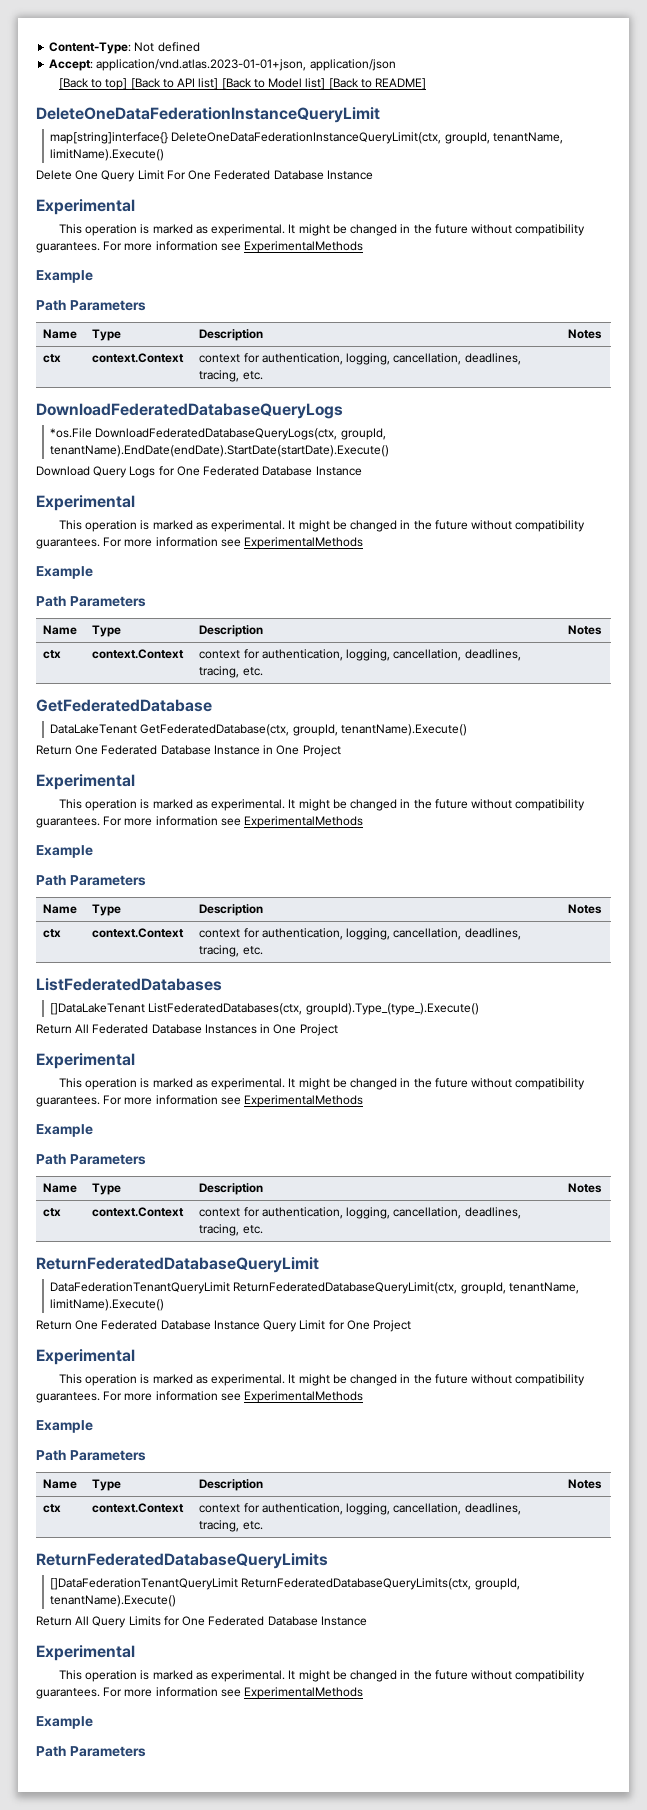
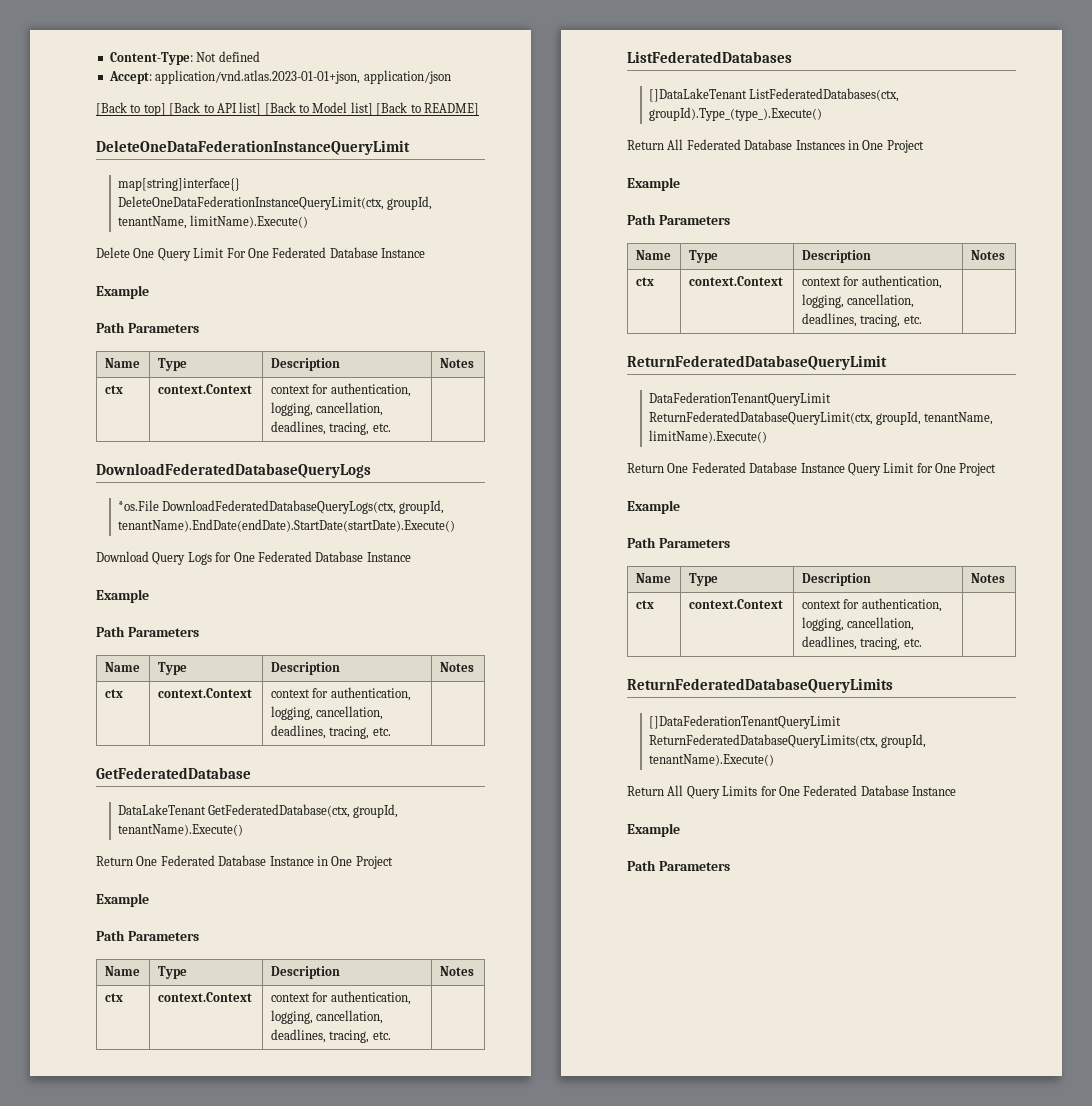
[36,199,135,215] [58,224,586,236] [36,241,364,253] // Experimental // This operation is marked as experimental. It might be changed in the future without compatibility guarantees. For more information see ExperimentalMethods -> (425, 253) none
[36,495,135,511] [58,520,586,532] [36,537,364,549] // Experimental // This operation is marked as experimental. It might be changed in the future without compatibility guarantees. For more information see ExperimentalMethods -> (411, 557) none
[36,774,135,790] [58,799,586,811] [36,816,364,828] // Experimental // This operation is marked as experimental. It might be changed in the future without compatibility guarantees. For more information see ExperimentalMethods -> (393, 862) none
[36,1053,135,1069] [58,1078,586,1090] [36,1095,364,1107] // Experimental // This operation is marked as experimental. It might be changed in the future without compatibility guarantees. For more information see ExperimentalMethods -> (924, 146) none
[36,1349,135,1365] [58,1374,586,1386] [36,1391,364,1403] // Experimental // This operation is marked as experimental. It might be changed in the future without compatibility guarantees. For more information see ExperimentalMethods -> (997, 469) none
[36,1645,135,1661] [58,1670,586,1682] [36,1687,364,1699] // Experimental // This operation is marked as experimental. It might be changed in the future without compatibility guarantees. For more information see ExperimentalMethods -> (956, 791) none

